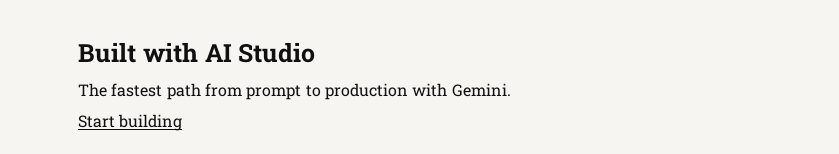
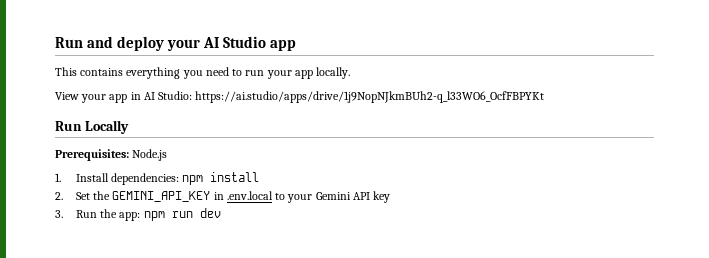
[78,42,316,63] [78,83,511,100] [78,114,183,131] Built with AI Studio // The fastest path from prompt to production with Gemini. // Start building -> [55,36,297,51] [55,67,351,79] [55,91,545,103] [55,120,129,134] [55,149,168,161] [55,172,260,185] [55,191,391,203] [55,208,221,221] Run and deploy your AI Studio app // This contains everything you need to run your app locally. // View your app in AI Studio: https://ai.studio/apps/drive/1j9NopNJkmBUh2-q_l33WO6_OcfFBPYKt // Run Locally // Prerequisites: Node.js // 1. Install dependencies: npm install // 2. Set the GEMINI_API_KEY in .env.local to your Gemini API key // 3. Run the app: npm run dev

